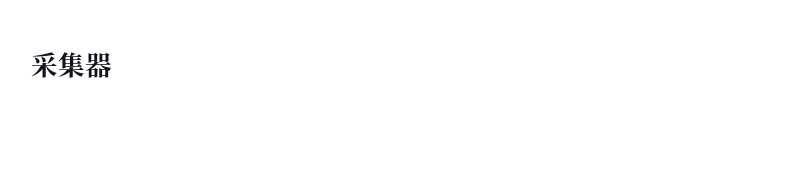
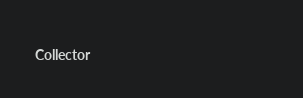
[31,52,112,78] 采集器 -> [35,49,91,60] Collector

